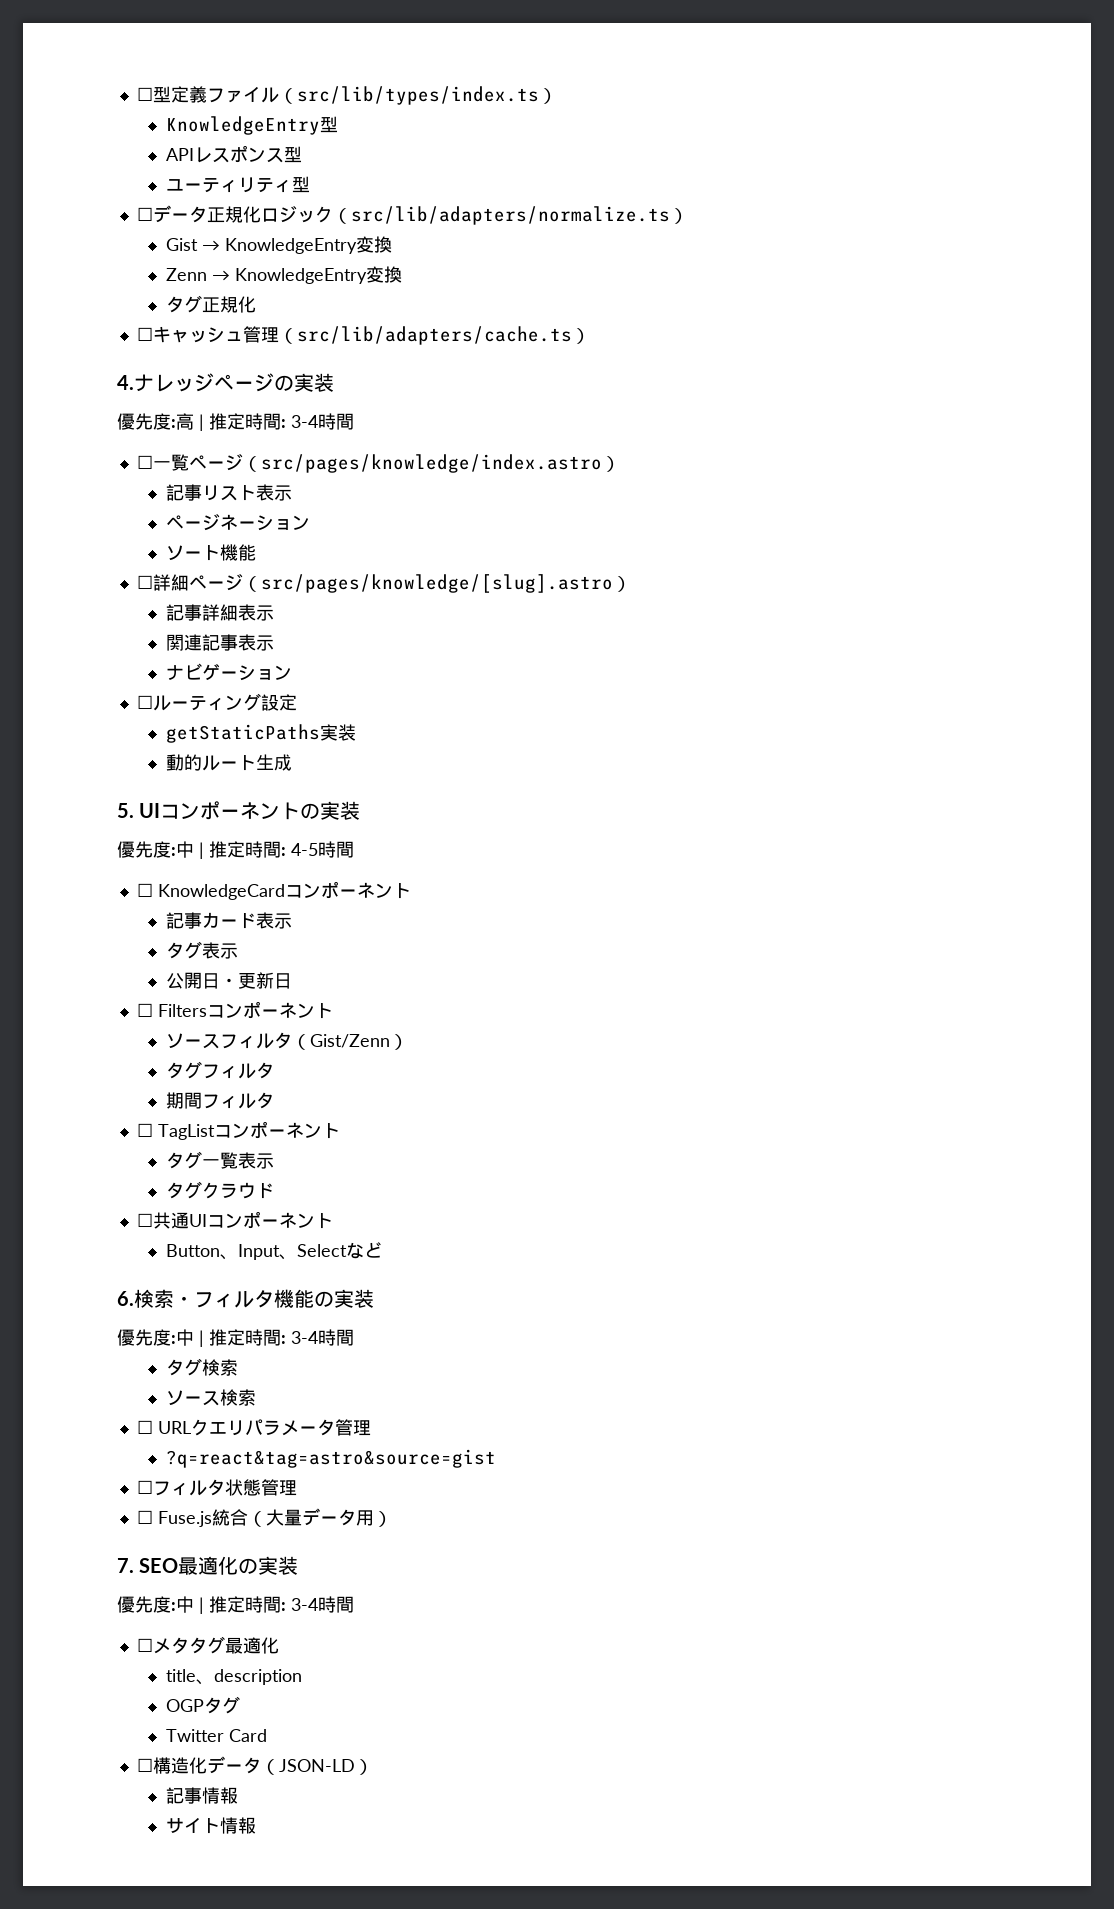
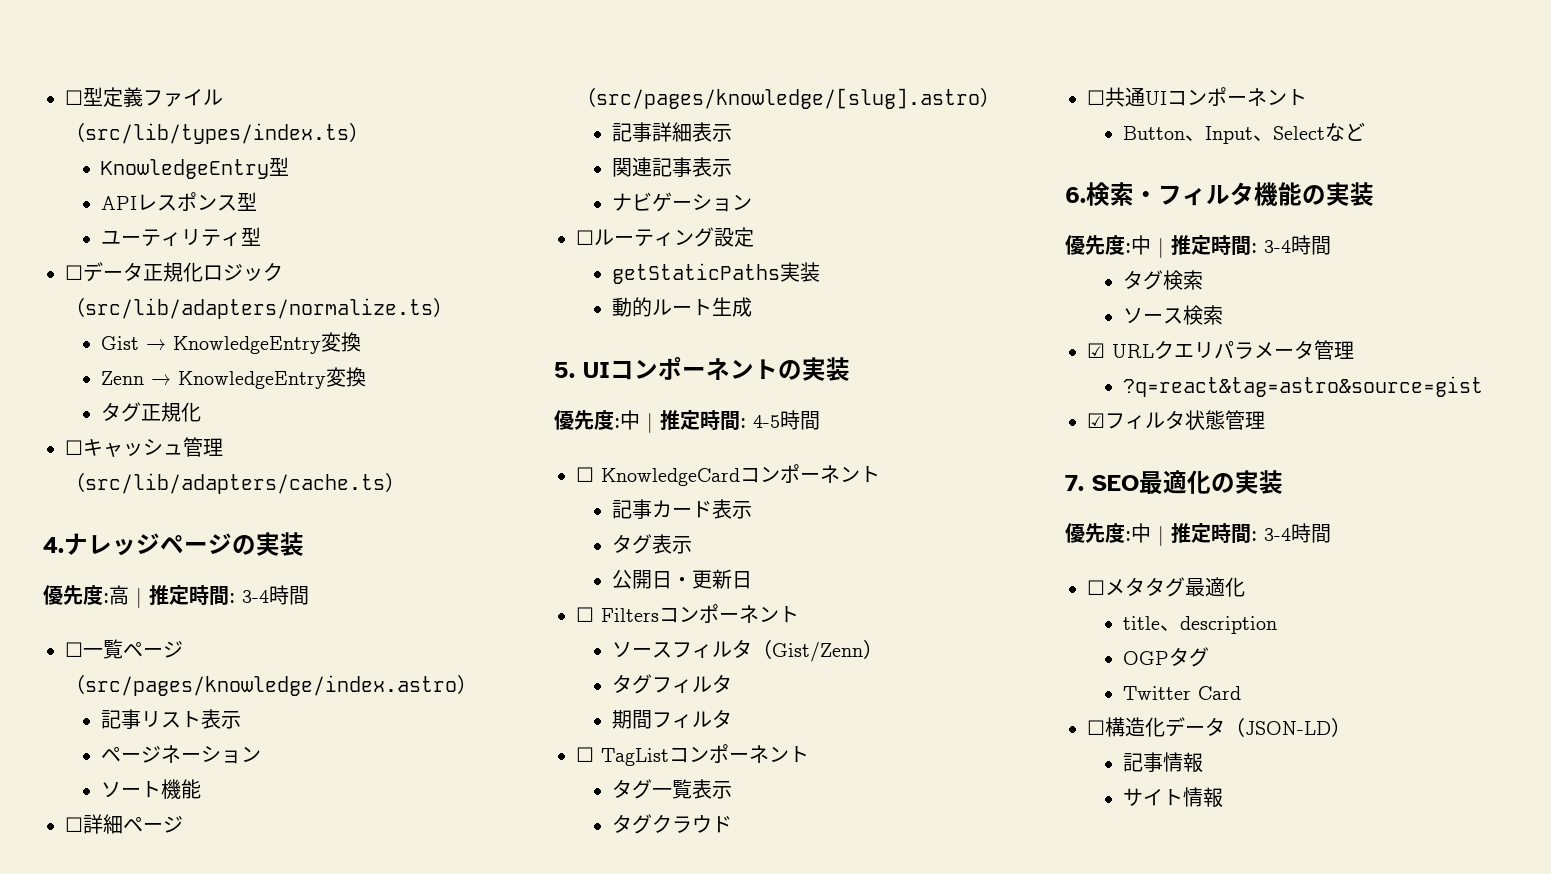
[136,1420,153,1434] ☐ -> [1087,343,1105,358] ☑
[136,1480,153,1494] ☐ -> [1087,413,1105,428] ☑
[136,1508,392,1527] // ☐ Fuse.js統合（大量データ用） -> (1265, 420) none

